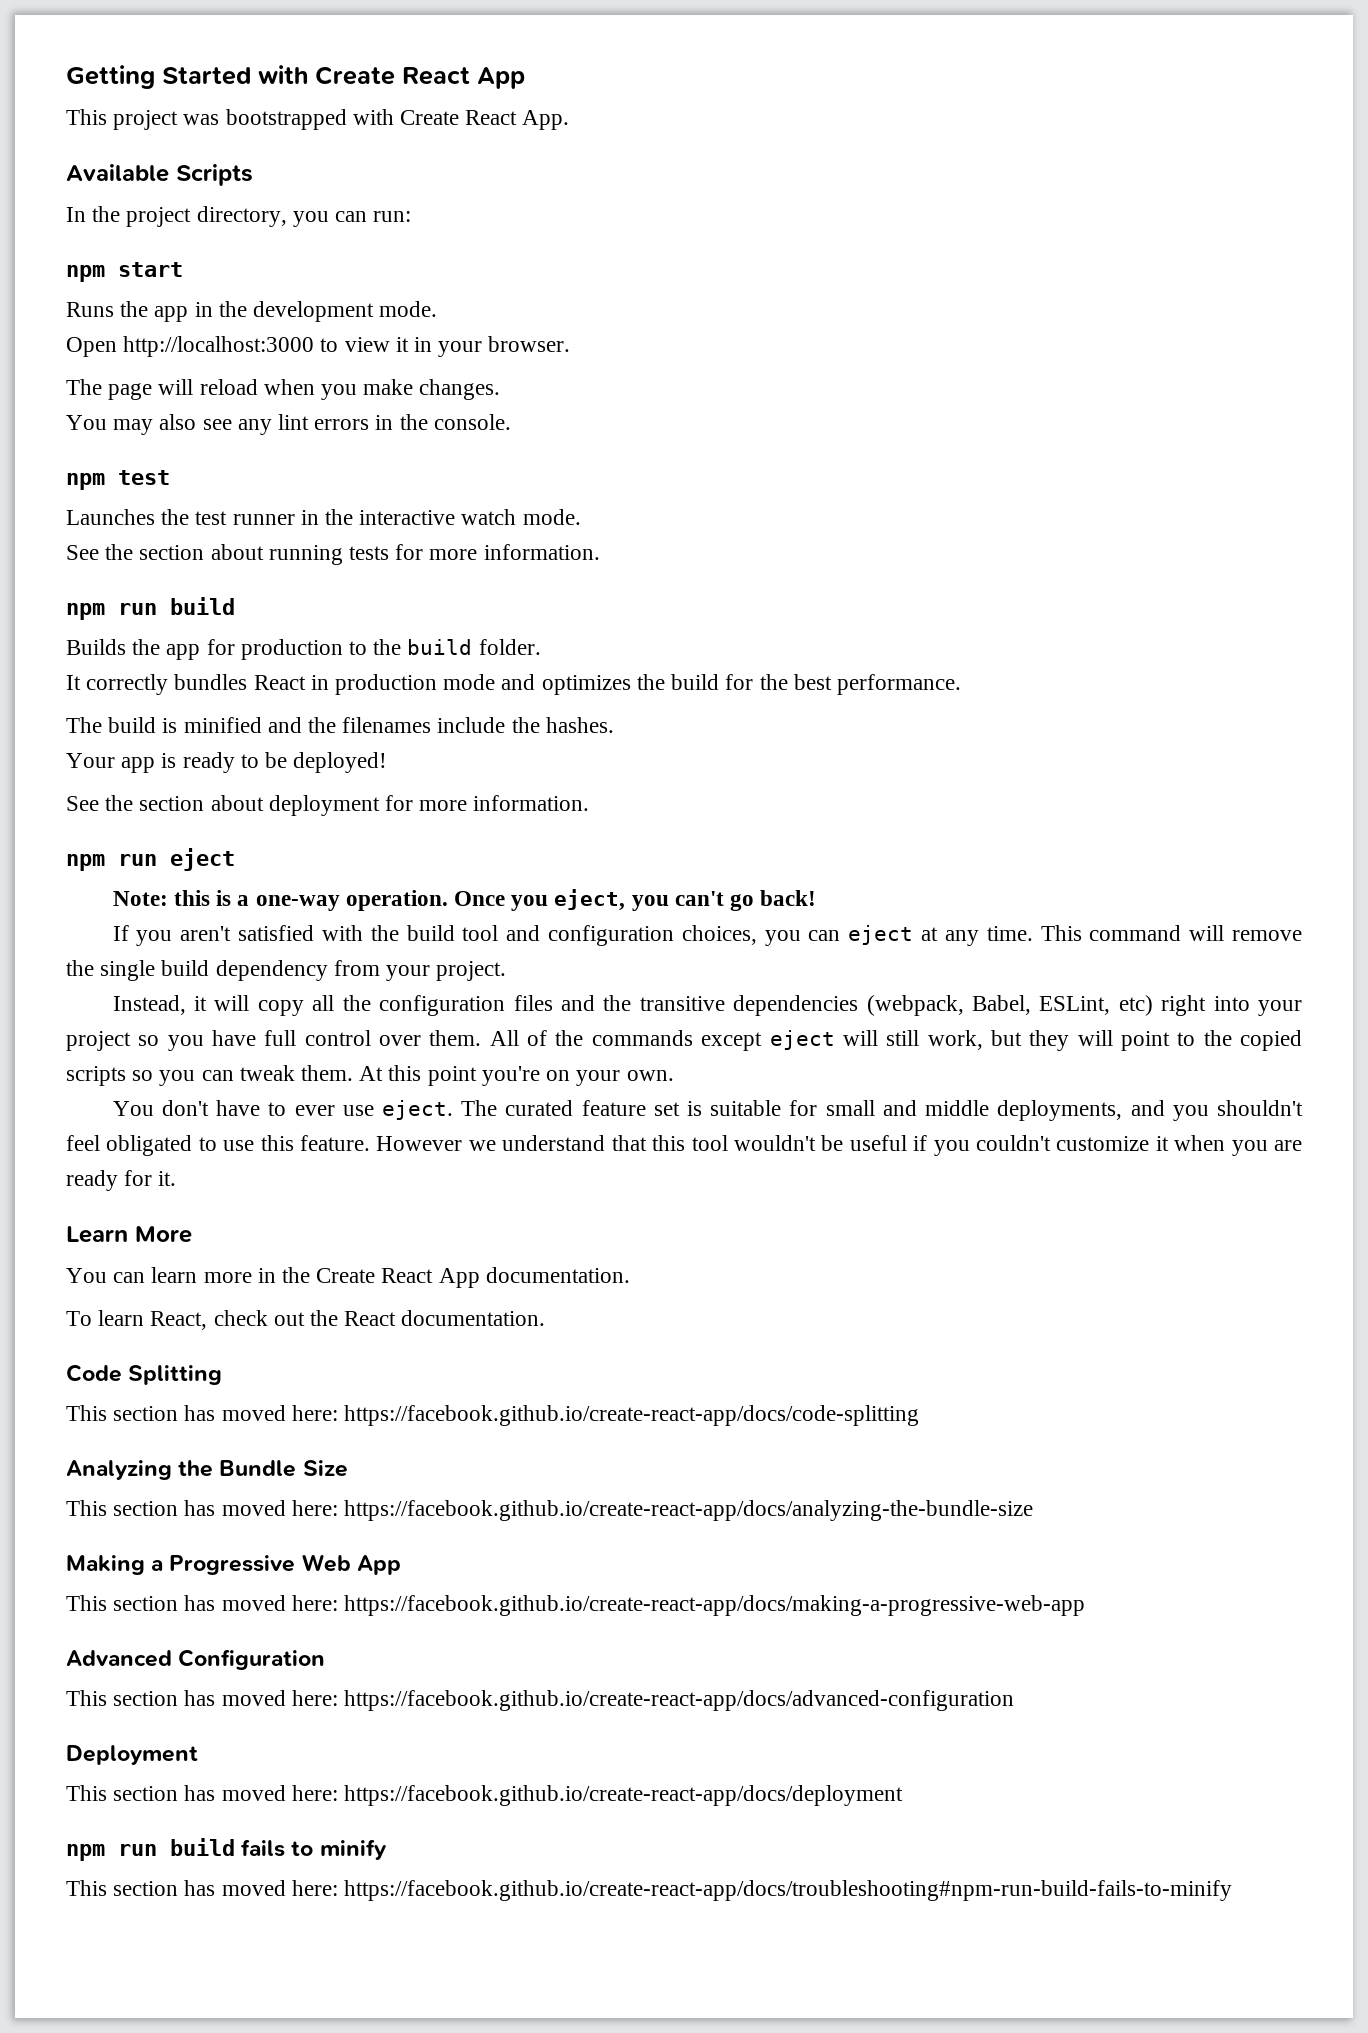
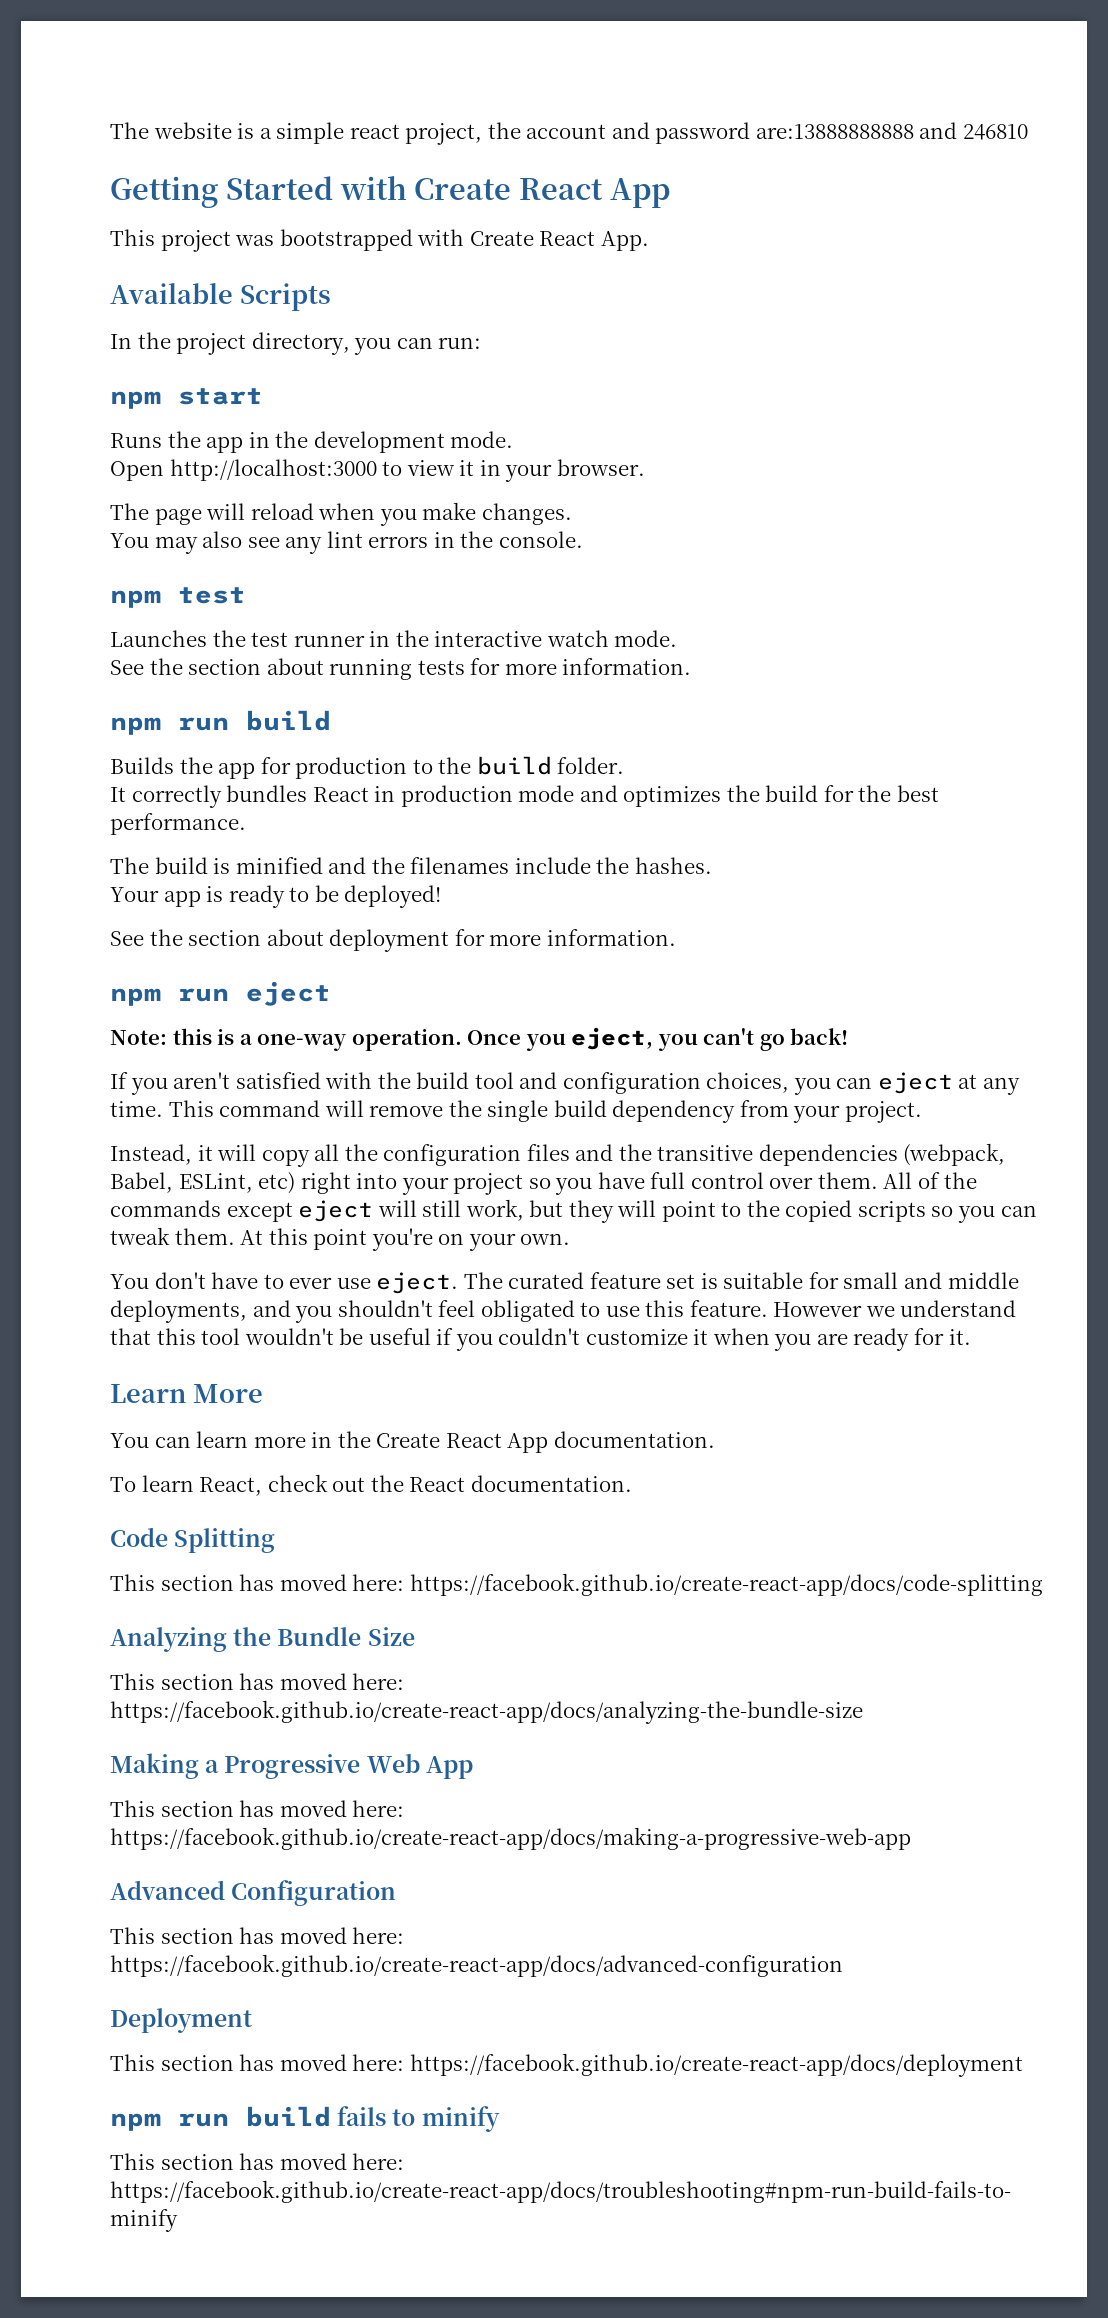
(66, 77) none -> [110,122,1028,145] The website is a simple react project, the account and password are:13888888888 and 246810 //

